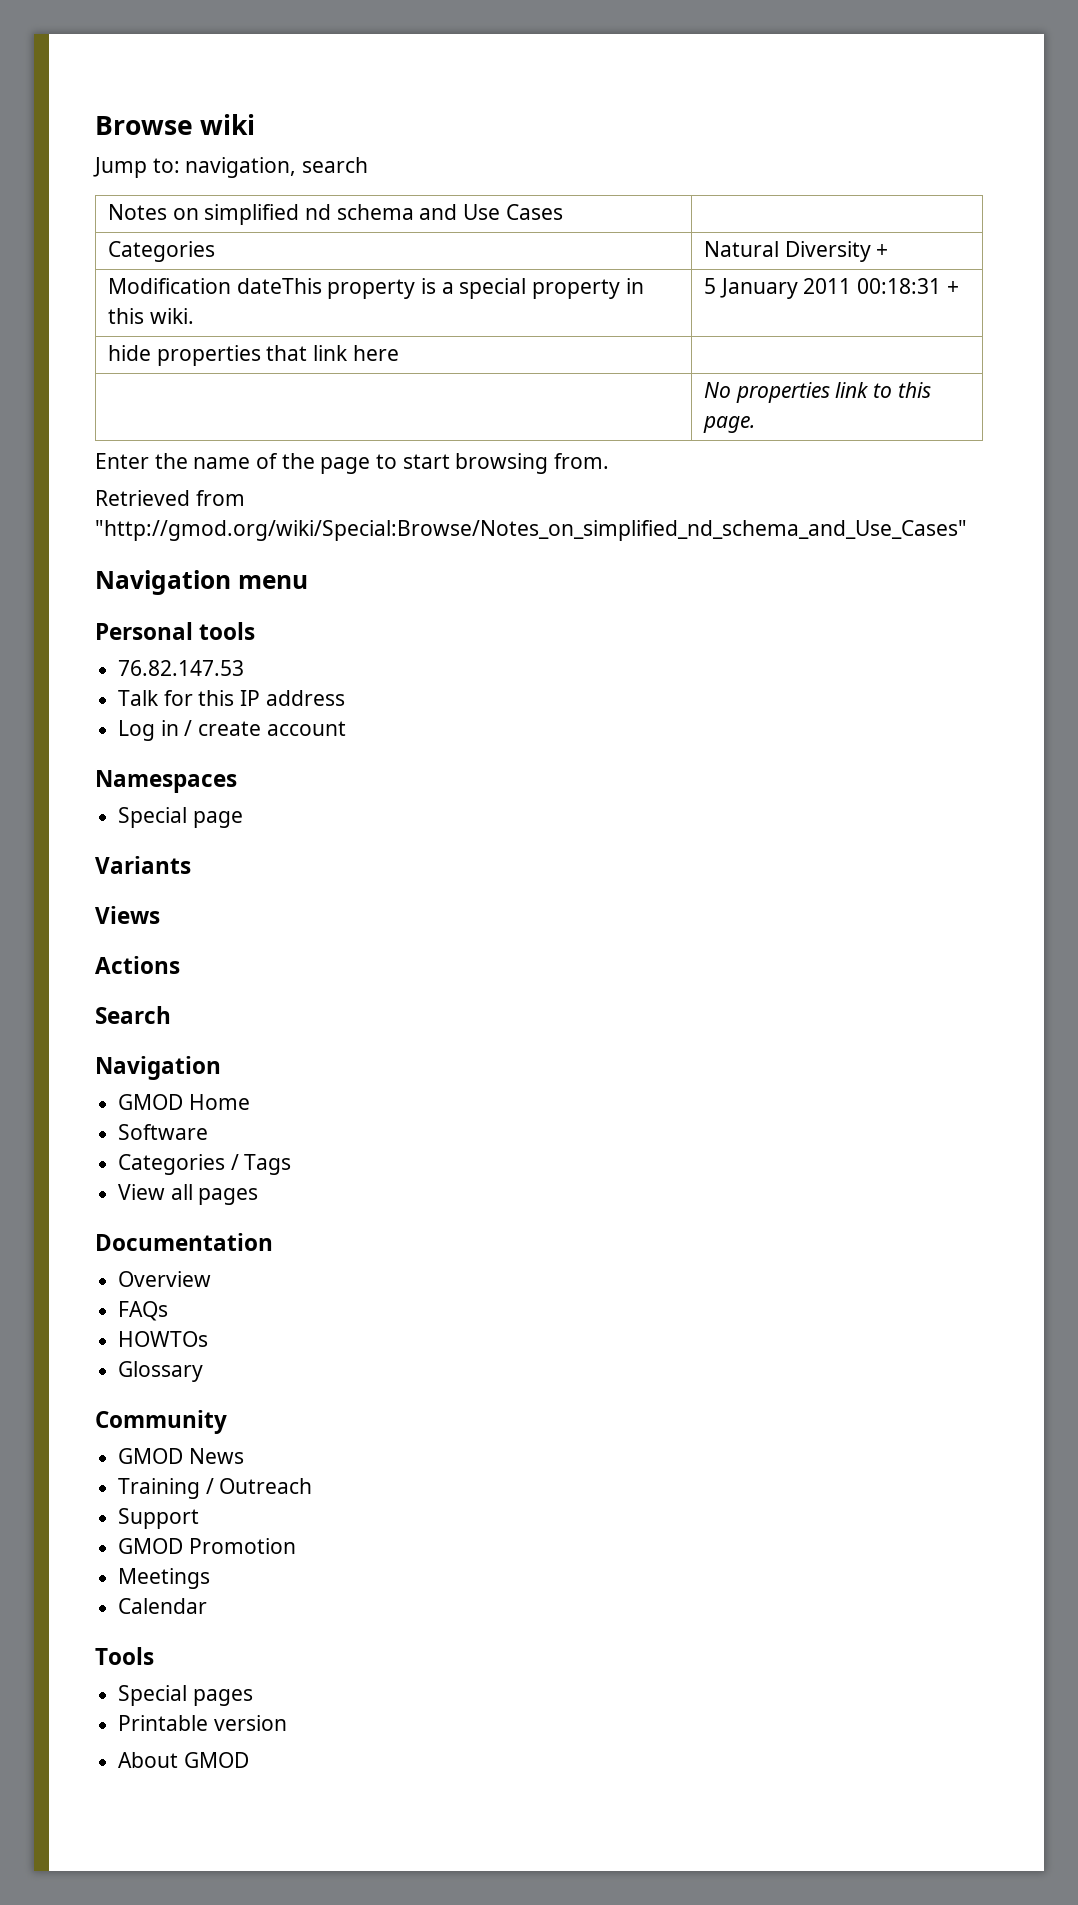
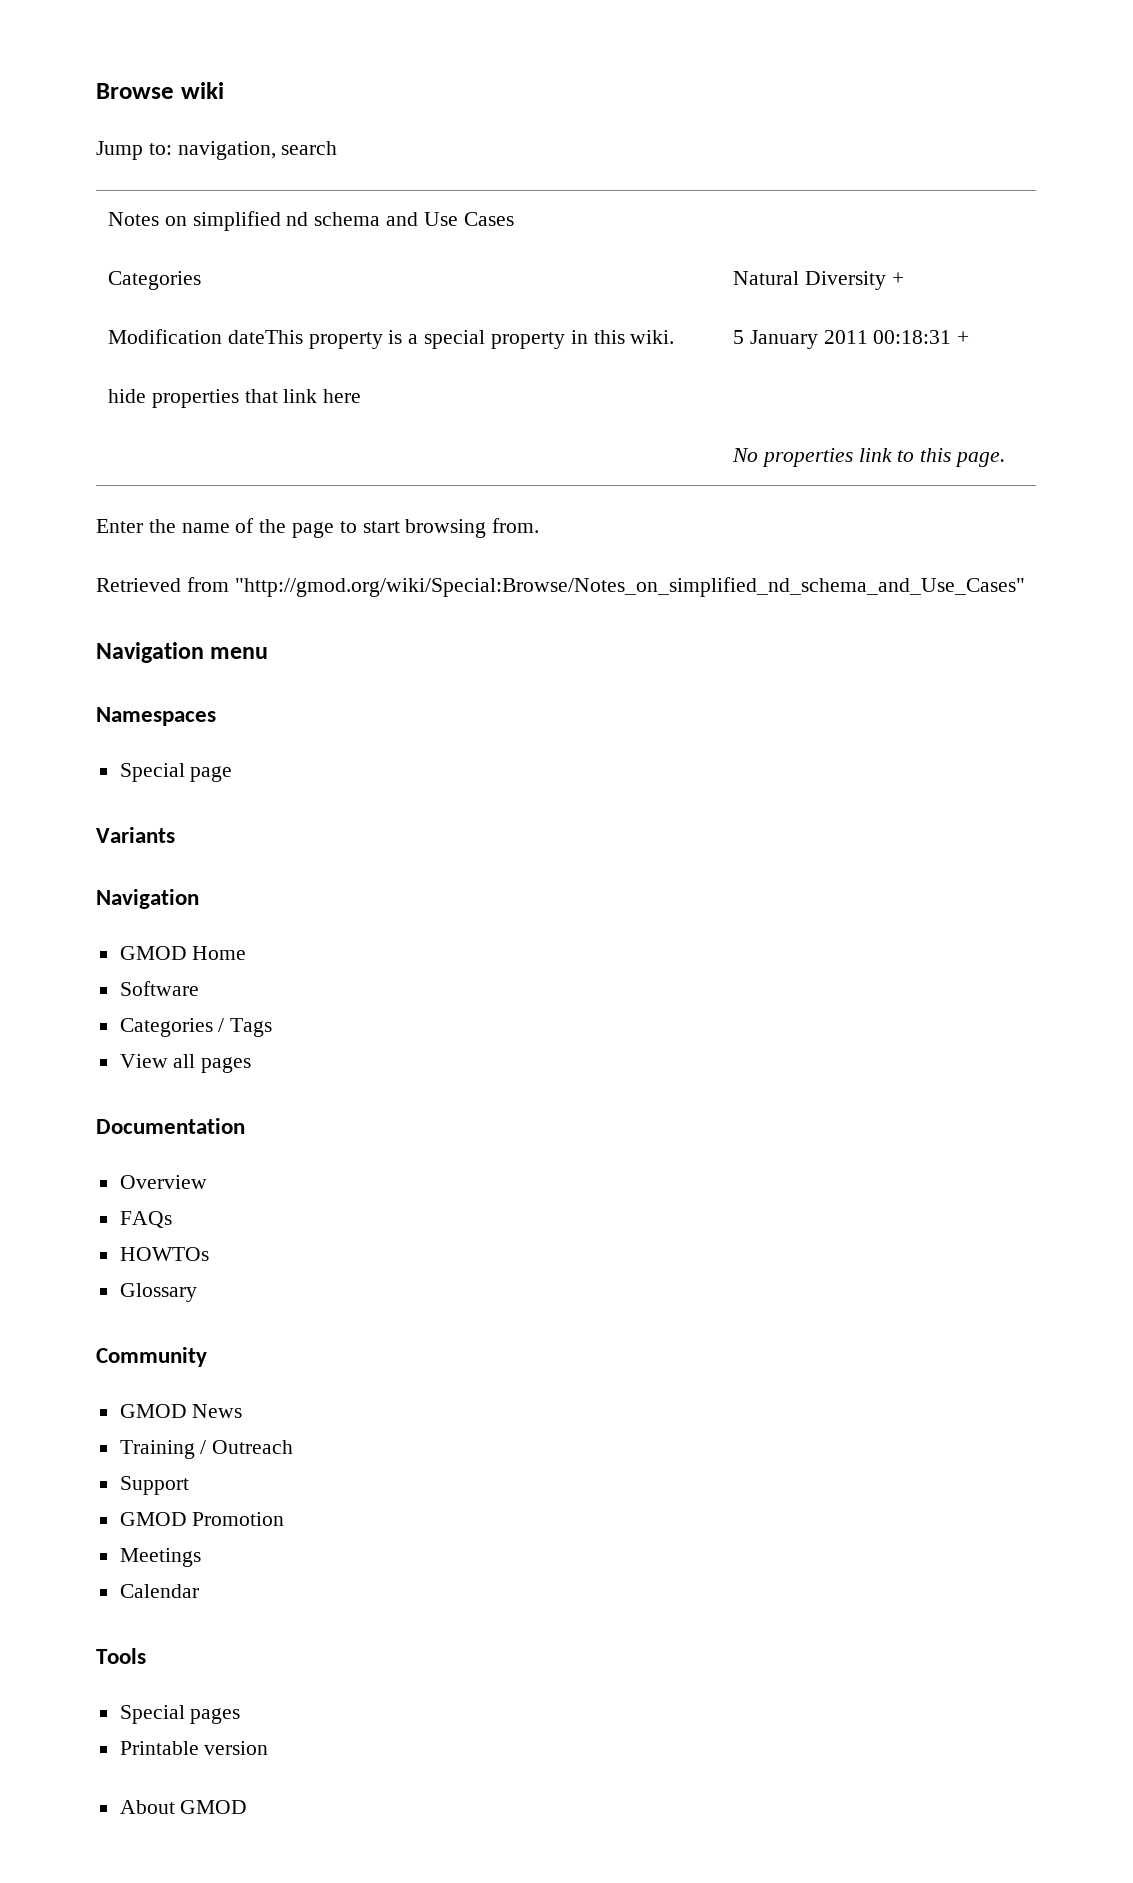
[95,622,256,640] [118,660,245,676] [118,690,345,706] [118,720,346,741] // Personal tools // 76.82.147.53 // Talk for this IP address // Log in / create account -> (269, 653) none
[95,906,160,924] [95,956,180,974] [95,1006,171,1024] // Views // Actions // Search -> (175, 835) none

